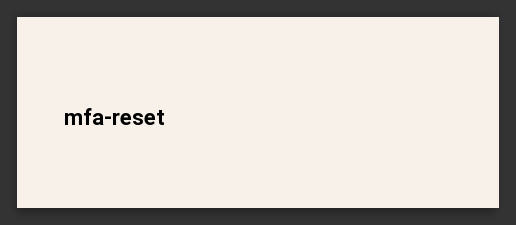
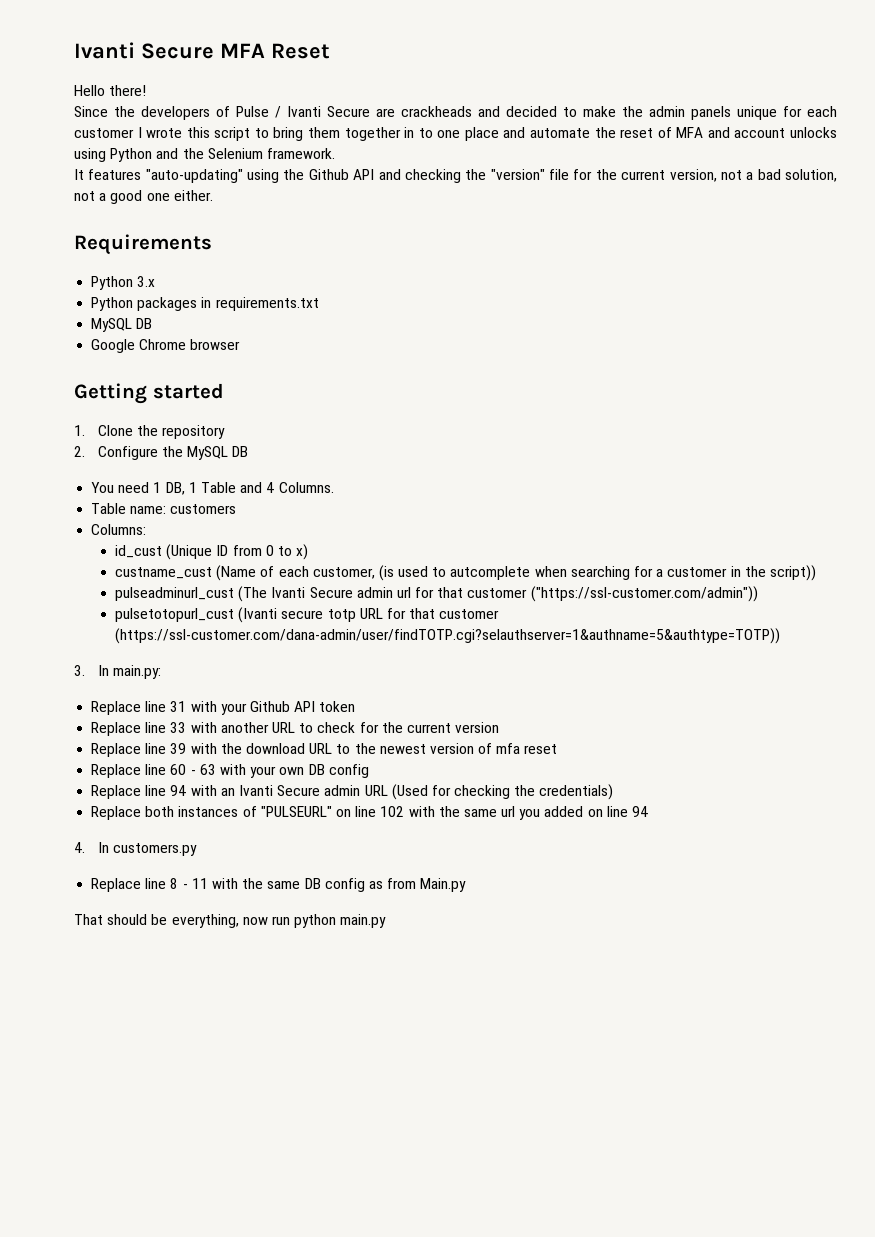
[64,108,165,125] mfa-reset -> [74,42,330,59] [74,85,147,96] [74,106,837,120] [74,127,837,141] [74,148,335,162] [74,169,837,183] [74,190,213,204] [74,234,212,255] [91,276,156,290] [91,297,319,311] [91,318,153,332] [91,339,241,353] [74,383,224,404] [74,425,226,439] [74,446,249,460] [91,482,334,495] [91,503,237,514] [91,524,147,535] [114,544,309,560] [114,565,816,581] [114,586,758,602] [114,607,500,623] [114,628,780,644] [74,665,162,679] [91,701,356,715] [91,722,500,736] [91,743,558,757] [91,764,369,778] [91,784,614,800] [91,806,649,820] [74,842,198,856] [91,878,467,892] [74,914,387,928] Ivanti Secure MFA Reset // Hello there! // Since the developers of Pulse / Ivanti Secure are crackheads and decided to make the admin panels unique for each customer I wrote this script to bring them together in to one place and automate the reset of MFA and account unlocks using Python and the Selenium framework. // It features "auto-updating" using the Github API and checking the "version" file for the current version, not a bad solution, not a good one either. // Requirements // Python 3.x // Python packages in requirements.txt // MySQL DB // Google Chrome browser // Getting started // 1. Clone the repository // 2. Configure the MySQL DB // You need 1 DB, 1 Table and 4 Columns. // Table name: customers // Columns: // id_cust (Unique ID from 0 to x) // custname_cust (Name of each customer, (is used to autcomplete when searching for a customer in the script)) // pulseadminurl_cust (The Ivanti Secure admin url for that customer ("https://ssl-customer.com/admin")) // pulsetotopurl_cust (Ivanti secure totp URL for that customer (https://ssl-customer.com/dana-admin/user/findTOTP.cgi?selauthserver=1&authname=5&authtype=TOTP)) // 3. In main.py: // Replace line 31 with your Github API token // Replace line 33 with another URL to check for the current version // Replace line 39 with the download URL to the newest version of mfa reset // Replace line 60 - 63 with your own DB config // Replace line 94 with an Ivanti Secure admin URL (Used for checking the credentials) // Replace both instances of "PULSEURL" on line 102 with the same url you added on line 94 // 4. In customers.py // Replace line 8 - 11 with the same DB config as from Main.py // That should be everything, now run python main.py

